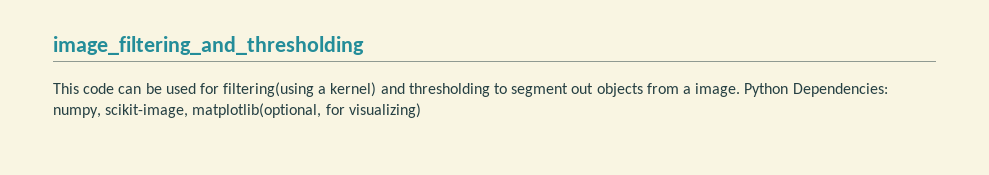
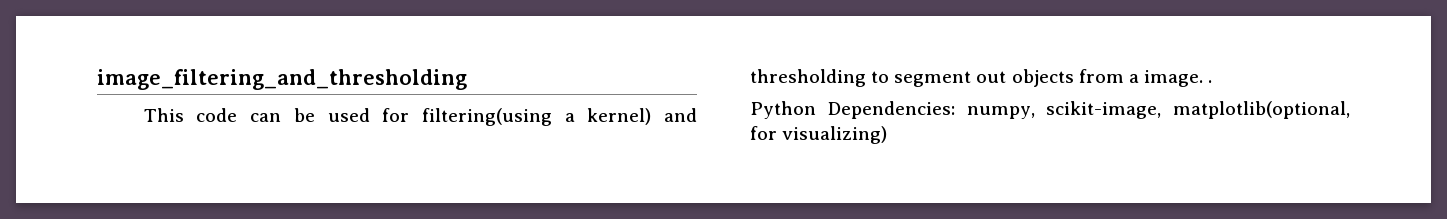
(741, 90) none -> [1208,80,1213,83] . //

